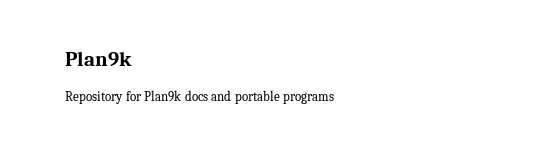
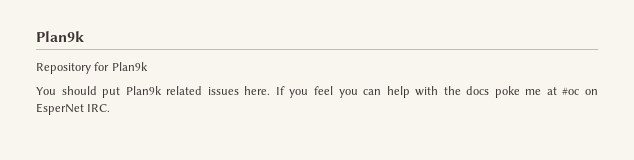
[184,90,335,104] docs and portable programs -> [36,86,598,98] [36,103,111,115] // You should put Plan9k related issues here. If you feel you can help with the docs poke me at #oc on EsperNet IRC.

